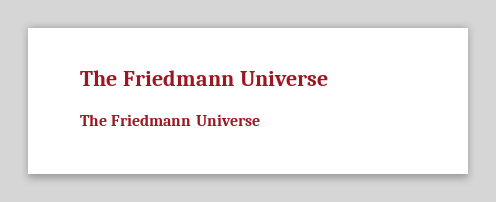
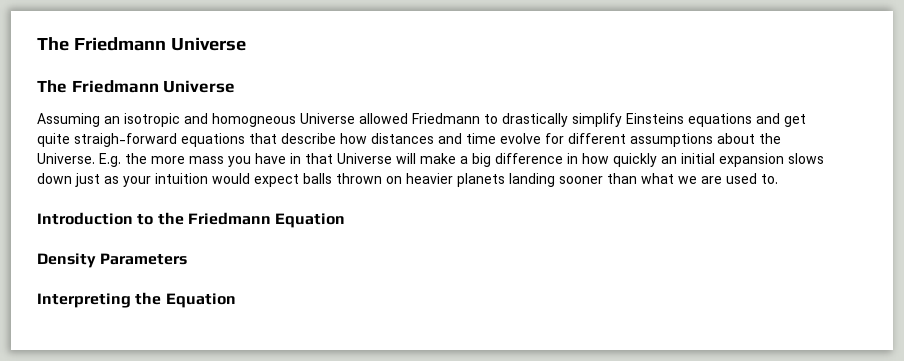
(260, 120) none -> [37,113,806,127] [37,133,781,147] [37,153,824,167] [37,173,778,187] [37,212,346,228] [37,253,188,268] [37,292,236,308] // Assuming an isotropic and homogneous Universe allowed Friedmann to drastically simplify Einsteins equations and get quite straigh-forward equations that describe how distances and time evolve for different assumptions about the Universe. E.g. the more mass you have in that Universe will make a big difference in how quickly an initial expansion slows down just as your intuition would expect balls thrown on heavier planets landing sooner than what we are used to. // Introduction to the Friedmann Equation // Density Parameters // Interpreting the Equation

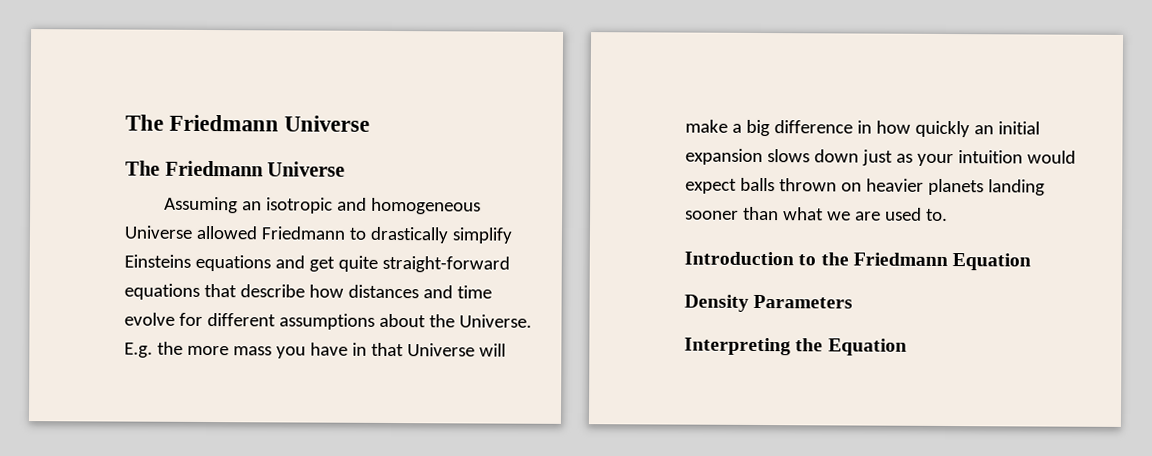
[212,113,296,127] homogneous -> [370,197,481,215] homogeneous
[74,133,177,147] straigh-forward -> [381,255,510,273] straight-forward

